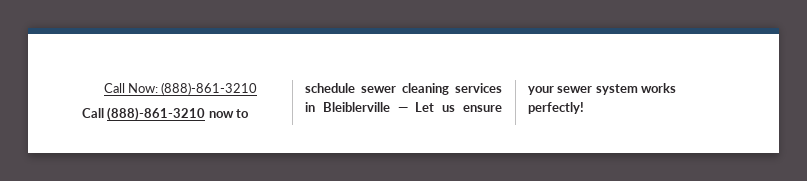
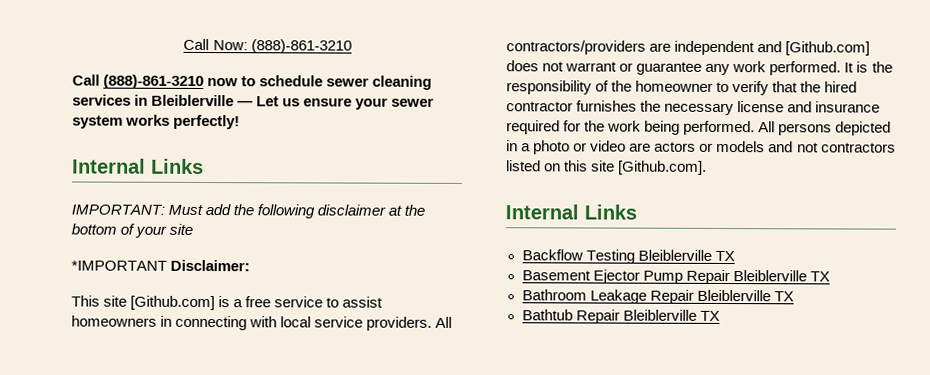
(584, 108) none -> [72,158,204,174] [71,204,426,219] [71,223,194,238] [71,259,251,272] [71,295,384,311] [71,315,453,331] [506,40,871,56] [506,60,893,76] [506,80,858,96] [506,100,881,116] [506,120,892,136] [506,140,896,155] [506,160,708,175] [505,204,637,220] [521,249,735,264] [521,269,830,285] [521,289,794,304] [521,309,720,324] // Internal Links // IMPORTANT: Must add the following disclaimer at the bottom of your site // *IMPORTANT Disclaimer: // This site [Github.com] is a free service to assist homeowners in connecting with local service providers. All contractors/providers are independent and [Github.com] does not warrant or guarantee any work performed. It is the responsibility of the homeowner to verify that the hired contractor furnishes the necessary license and insurance required for the work being performed. All persons depicted in a photo or video are actors or models and not contractors listed on this site [Github.com]. // Internal Links // Backflow Testing Bleiblerville TX // Basement Ejector Pump Repair Bleiblerville TX // Bathroom Leakage Repair Bleiblerville TX // Bathtub Repair Bleiblerville TX

